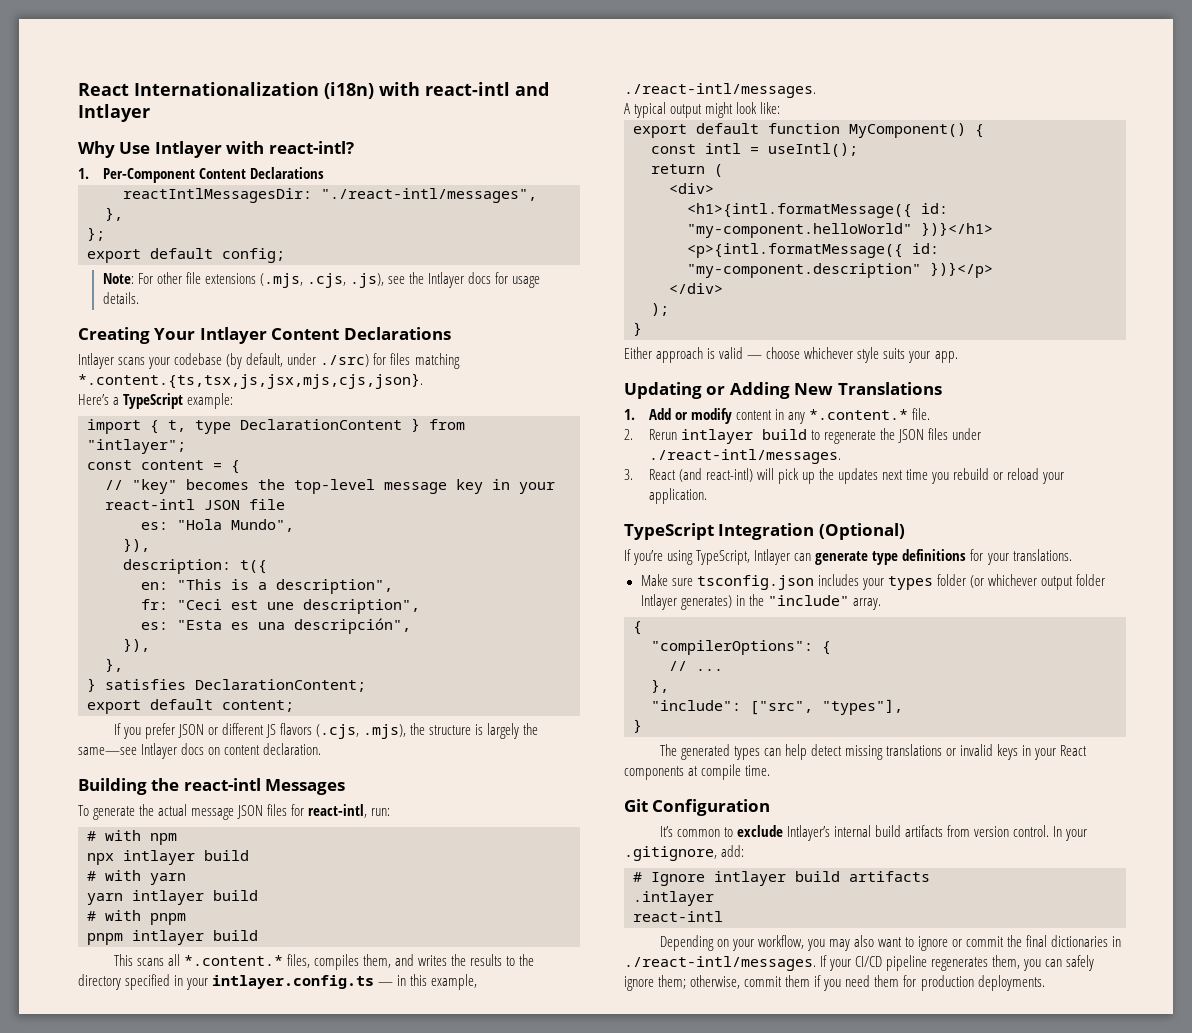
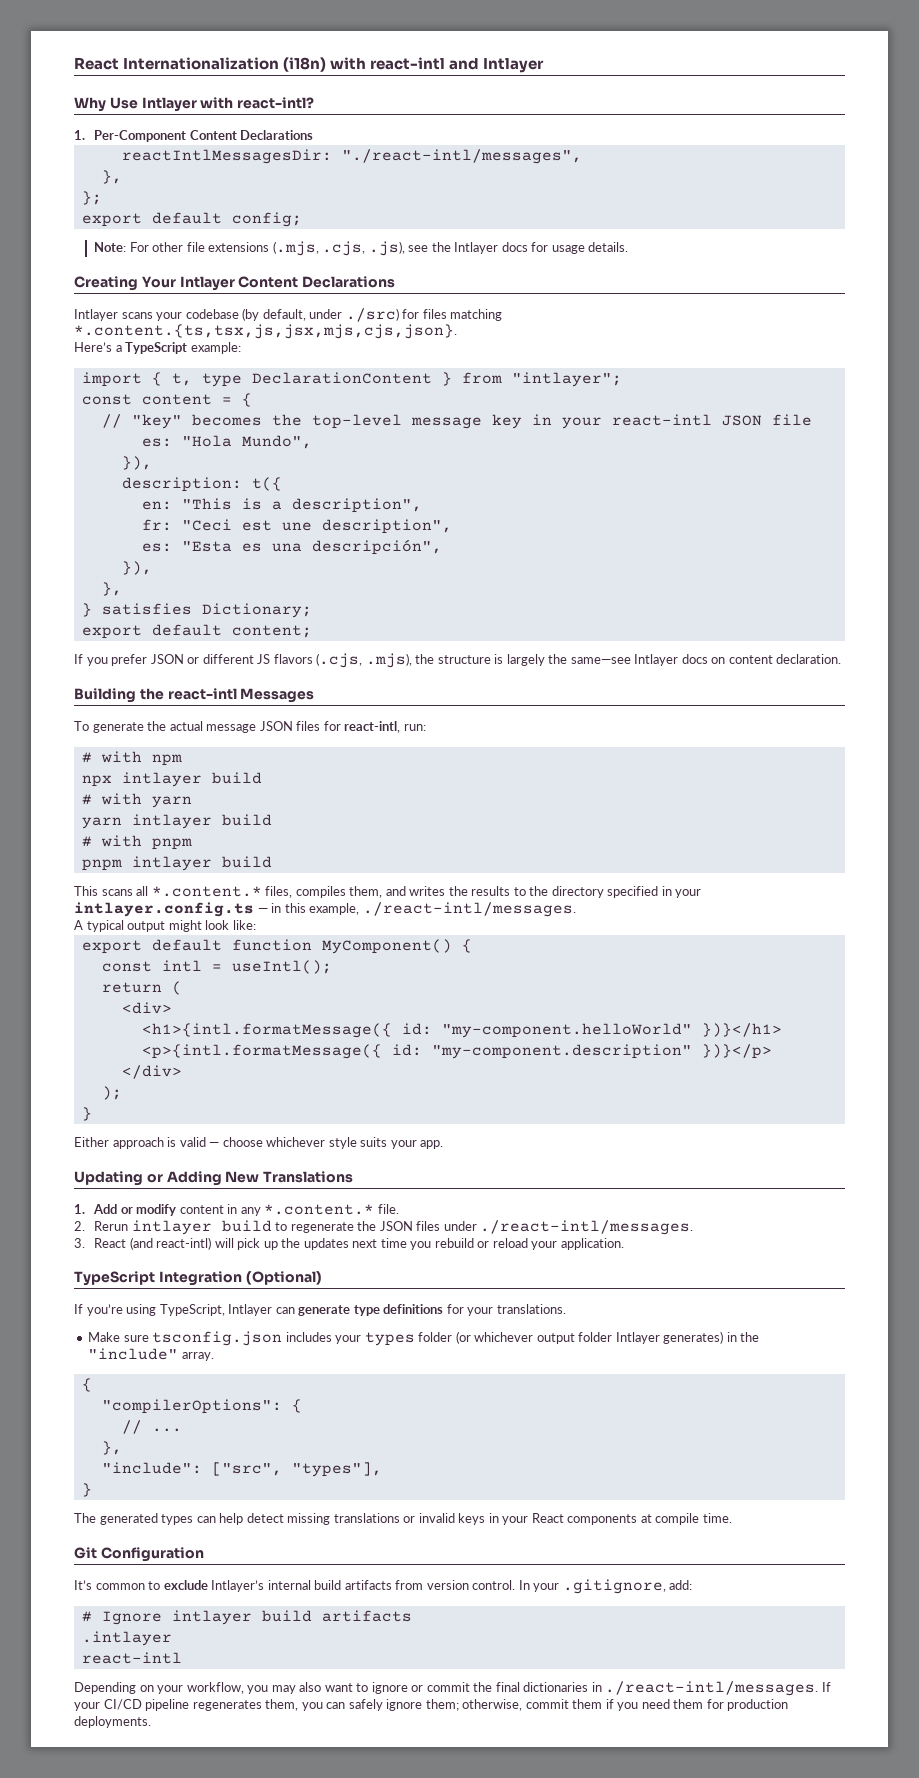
[195,679,366,692] DeclarationContent; -> [201,603,312,618] Dictionary;

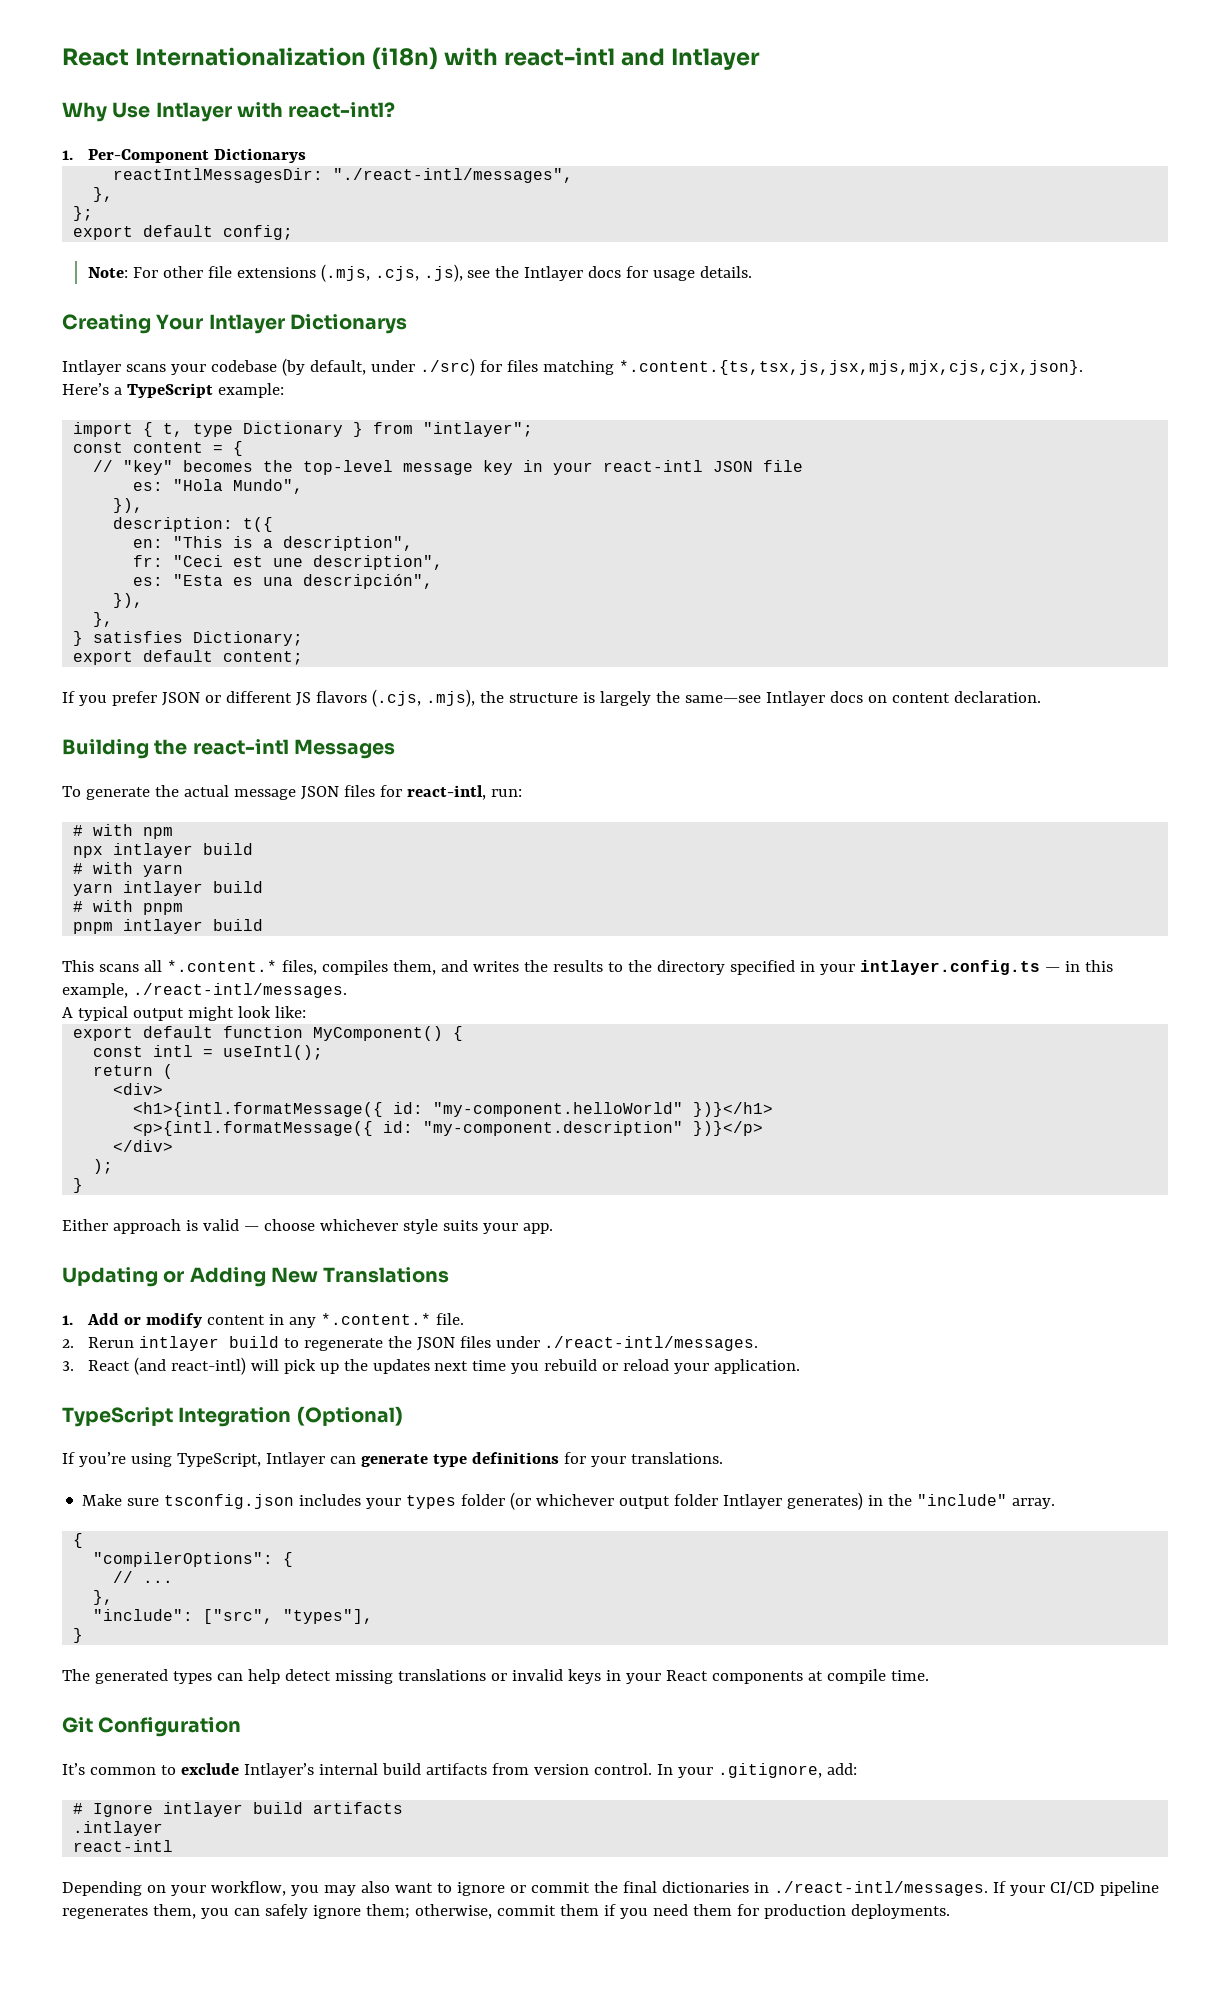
[189,130,314,140] Content Declarations -> [213,148,306,163] Dictionarys
[238,276,396,288] Content Declarations -> [289,314,407,334] Dictionarys
[74,324,457,339] *.content.{ts,tsx,js,jsx,mjs,cjs,json}. -> [618,360,1083,375] *.content.{ts,tsx,js,jsx,mjs,mjx,cjs,cjx,json}.
[251,372,432,384] DeclarationContent -> [243,422,344,437] Dictionary

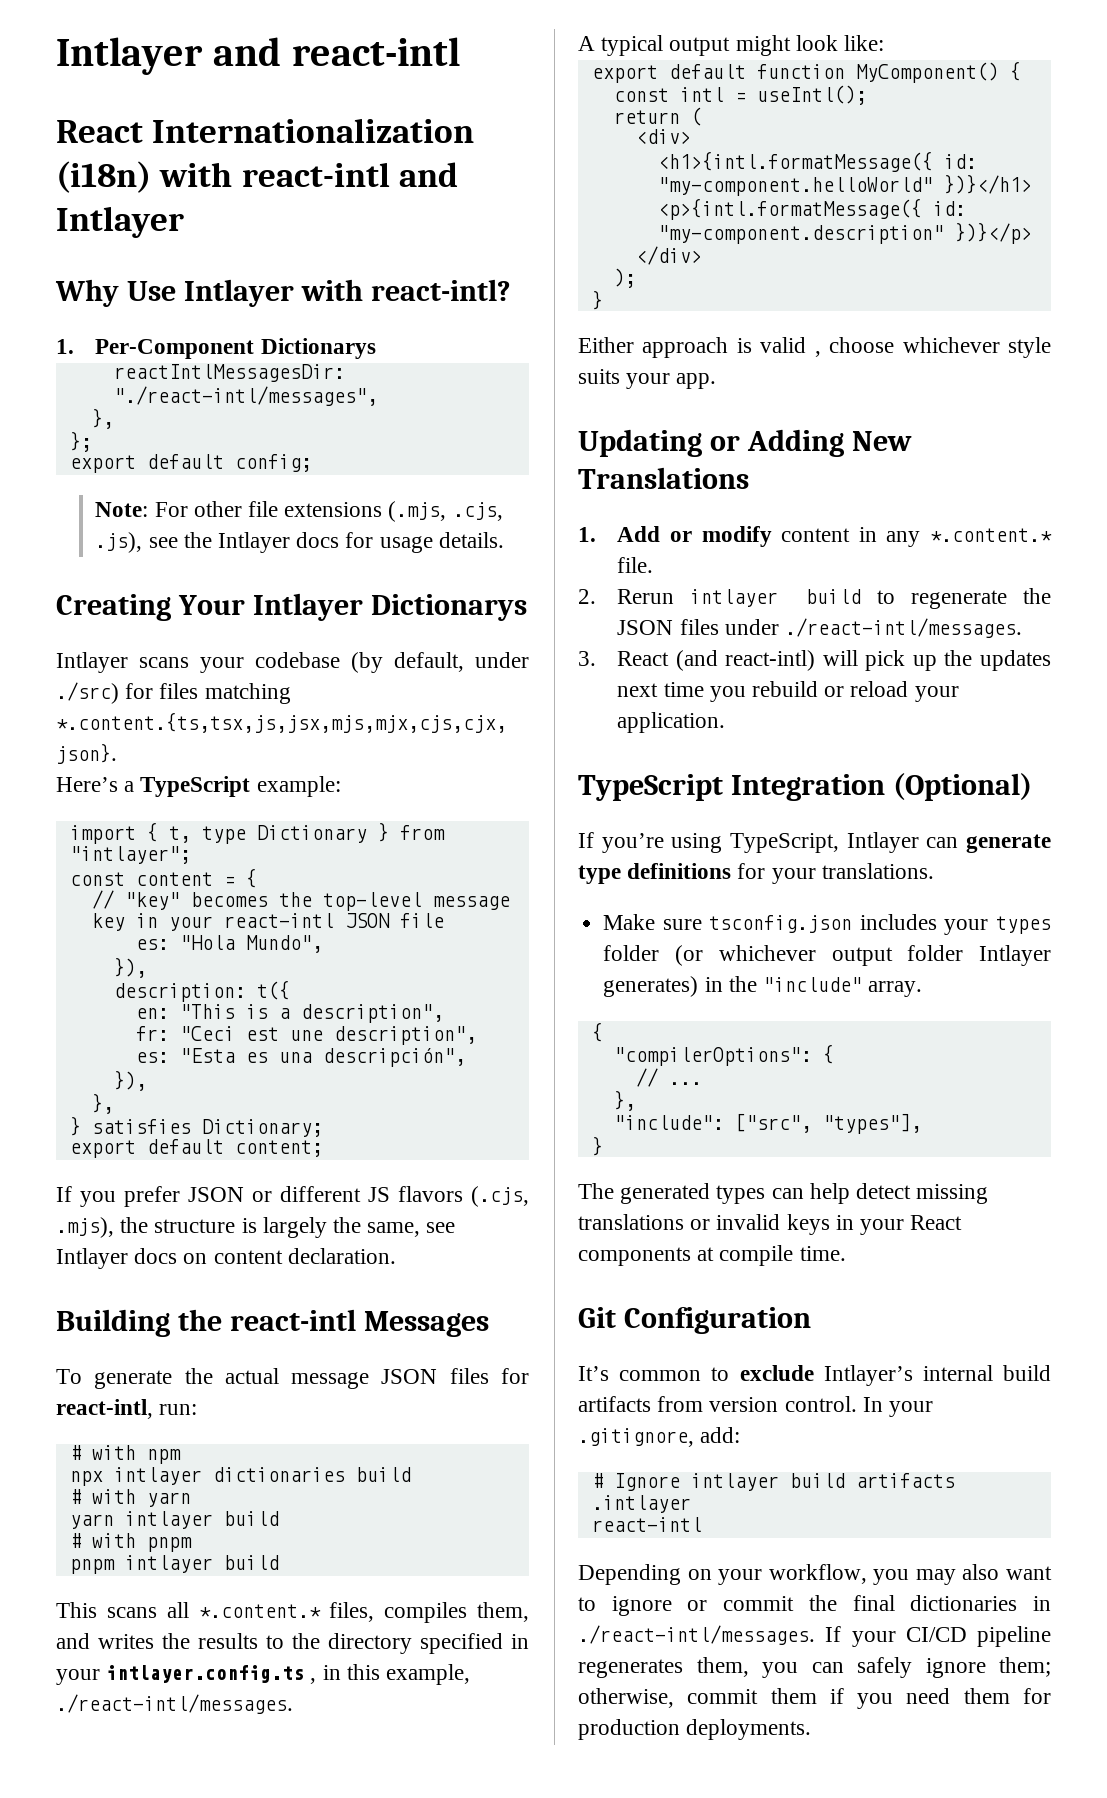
(62, 57) none -> [56,37,460,75] Intlayer and react-intl //
[684,695,761,703] same—see -> [367,1222,456,1237] same, see
(194, 850) none -> [212,1467,345,1482] dictionaries
[1044,967,1060,972] — -> [310,1678,317,1684] ,
[243,1226,259,1231] — -> [814,351,821,357] ,

